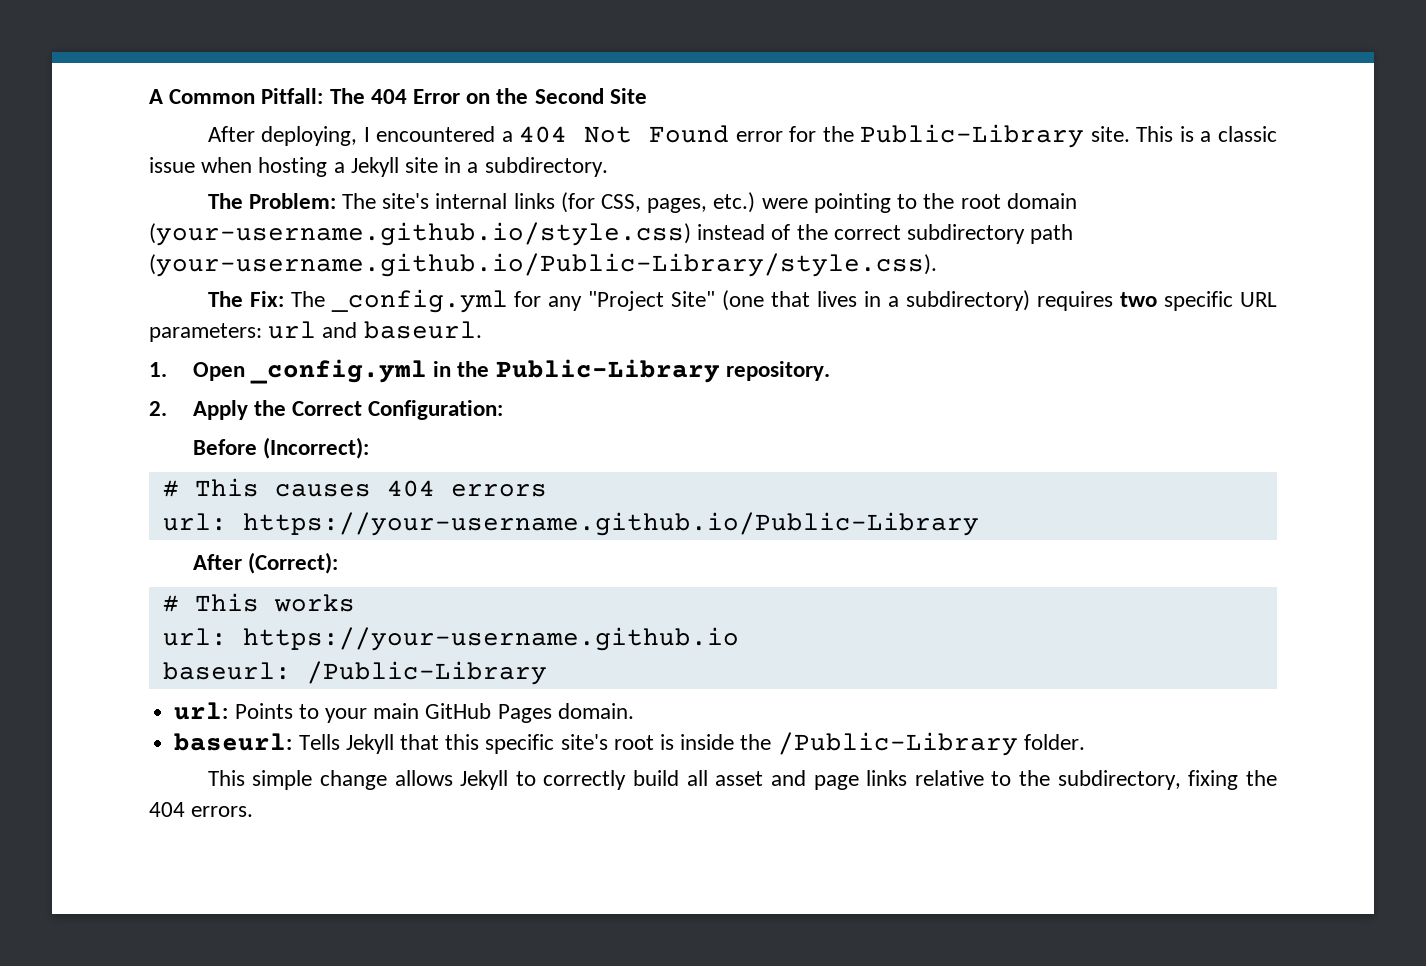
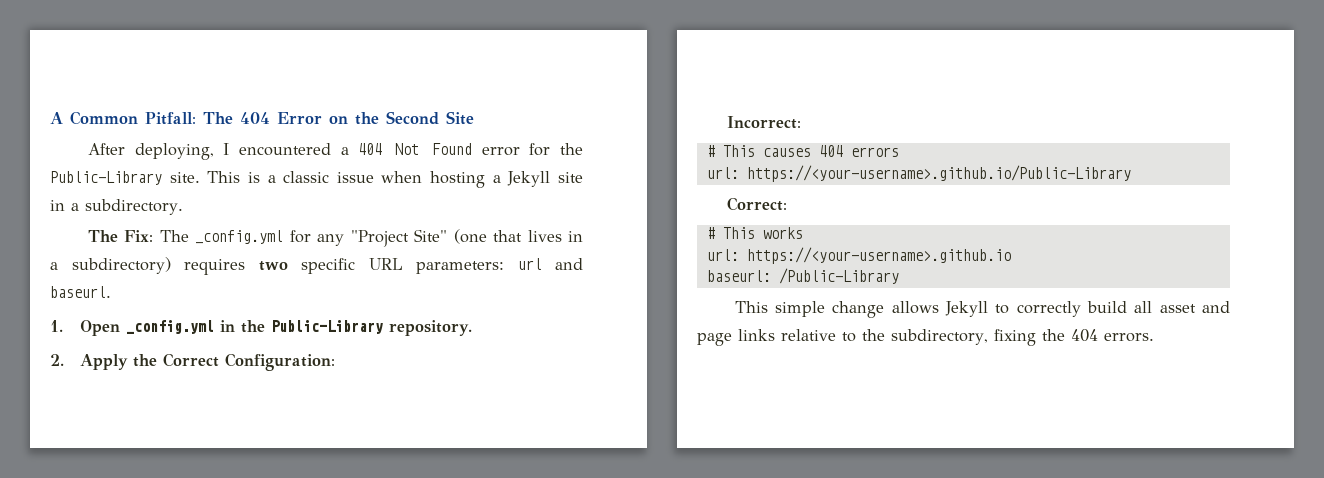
[207,192,1077,213] [149,222,1074,246] [149,253,937,277] // The Problem: The site's internal links (for CSS, pages, etc.) were pointing to the root domain (your-username.github.io/style.css) instead of the correct subdirectory path (your-username.github.io/Public-Library/style.css). -> (183, 207) none
[192,437,369,459] Before (Incorrect): -> [726,116,801,129] Incorrect:
[242,512,979,536] [192,552,338,574] https://your-username.github.io/Public-Library // After (Correct): -> [746,165,1131,182] [726,197,787,211] https://<your-username>.github.io/Public-Library // Correct:
[242,627,739,651] https://your-username.github.io -> [746,247,1011,264] https://<your-username>.github.io
[174,702,634,723] [174,732,1085,756] // url: Points to your main GitHub Pages domain. // baseurl: Tells Jekyll that this specific site's root is inside the /Public-Library folder. -> (899, 276) none

